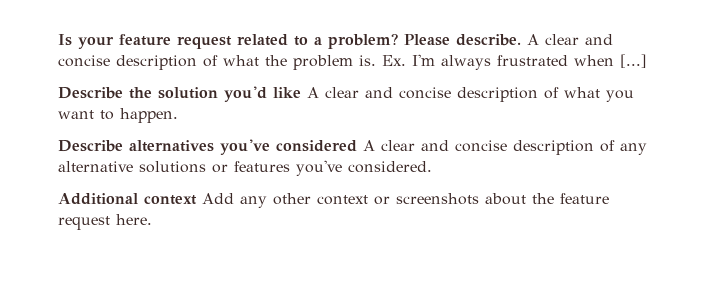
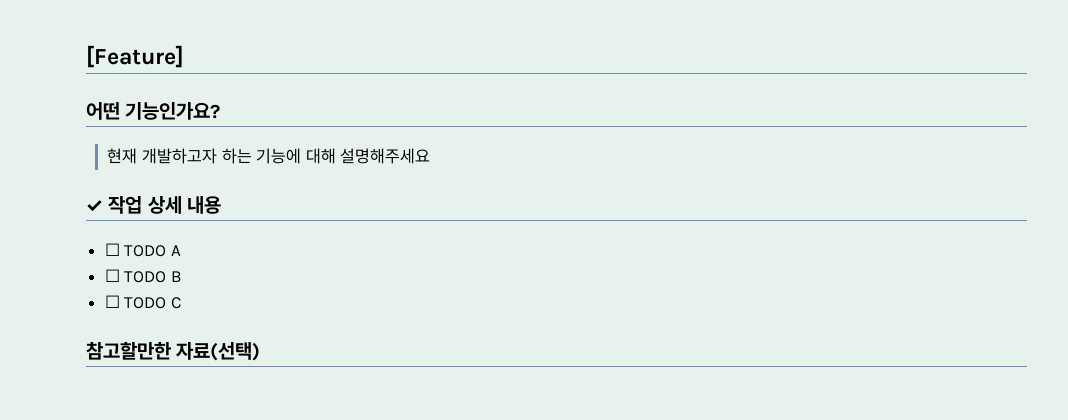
[58,33,613,49] [58,54,647,70] [58,86,634,102] [58,108,178,123] [58,139,647,155] [58,160,432,176] [58,193,609,208] [58,214,152,230] Is your feature request related to a problem? Please describe. A clear and concise description of what the problem is. Ex. I'm always frustrated when [...] // Describe the solution you'd like A clear and concise description of what you want to happen. // Describe alternatives you've considered A clear and concise description of any alternative solutions or features you've considered. // Additional context Add any other context or screenshots about the feature request here. -> [86,45,184,68] [86,102,221,120] [107,148,431,164] [86,196,222,214] [104,243,181,257] [104,269,182,283] [104,295,181,309] [86,341,261,361] [Feature] // 어떤 기능인가요? // 현재 개발하고자 하는 기능에 대해 설명해주세요 // ✓ 작업 상세 내용 // ☐ TODO A // ☐ TODO B // ☐ TODO C // 참고할만한 자료(선택)

